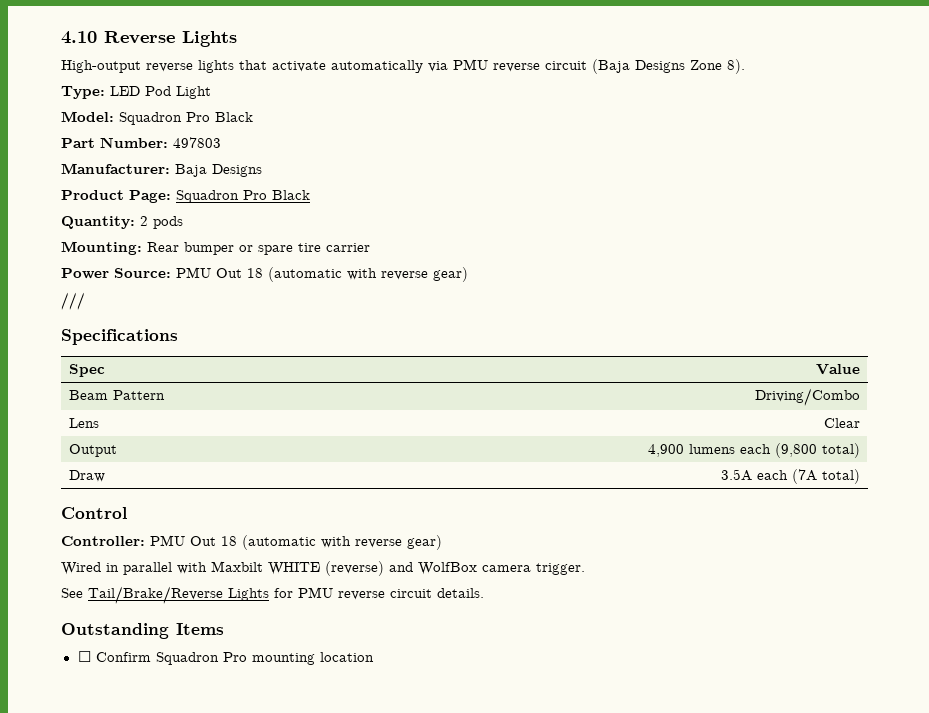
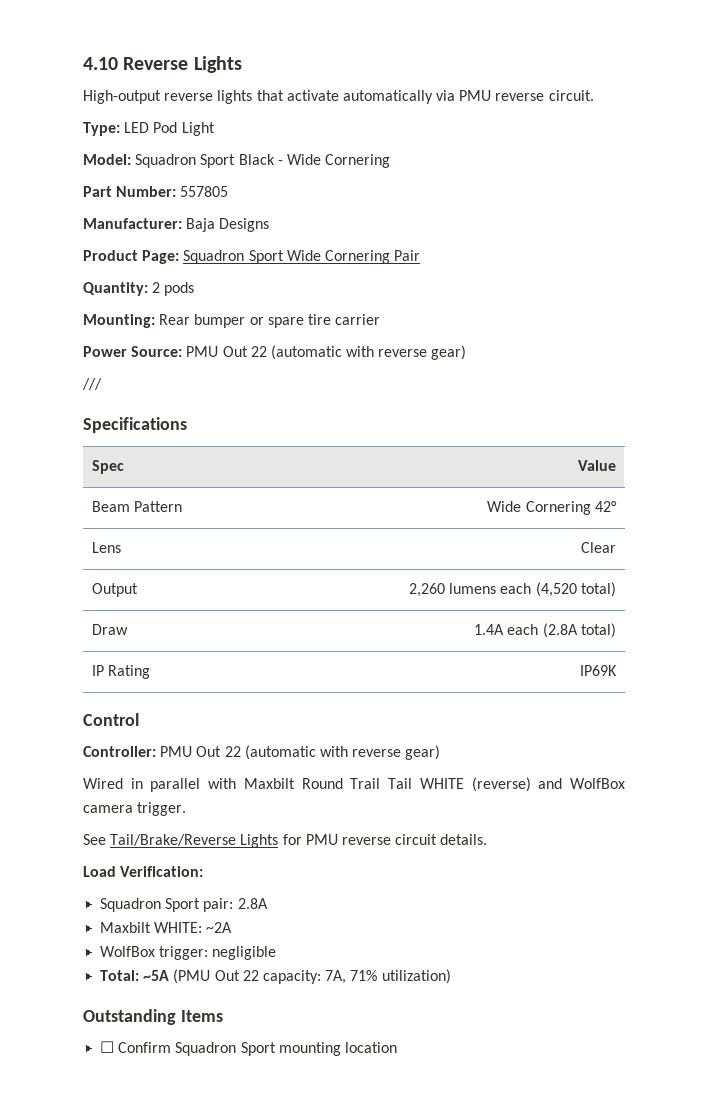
[545,59,745,74] circuit (Baja Designs Zone 8). -> [548,90,594,101] circuit.
[186,112,253,122] Pro Black -> [200,154,391,168] Sport Black - Wide Cornering
[173,137,221,148] 497803 -> [180,186,229,197] 557805
[243,190,310,200] Pro Black -> [248,250,421,264] Sport Wide Cornering Pair
[247,268,263,278] 18 -> [250,346,267,357] 22
[755,388,861,406] Driving/Combo -> [487,501,617,515] Wide Cornering 42°
[648,444,685,457] 4,900 -> [409,583,446,597] 2,260
[775,443,818,458] (9,800 -> [535,582,577,597] (4,520
[721,469,861,484] 3.5A each (7A total) -> [474,623,616,638] [92,665,151,679] [579,665,617,676] 1.4A each (2.8A total) // IP Rating | IP69K
[221,536,237,546] 18 -> [224,746,241,757] 22
(263, 566) none -> [301,778,413,789] Round Trail Tail
(484, 593) none -> [83,866,204,877] [100,898,268,912] [100,922,233,933] [100,946,277,960] [100,969,451,984] // Load Verification: // Squadron Sport pair: 2.8A // Maxbilt WHITE: ~2A // WolfBox trigger: negligible // Total: ~5A (PMU Out 22 capacity: 7A, 71% utilization)
[222,652,247,662] Pro -> [240,1042,276,1056] Sport

